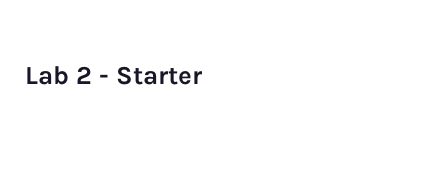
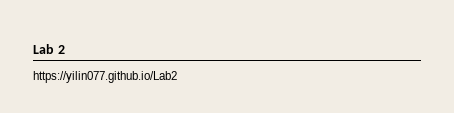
[99,66,204,85] - Starter -> [33,71,177,83] // https://yilin077.github.io/Lab2

